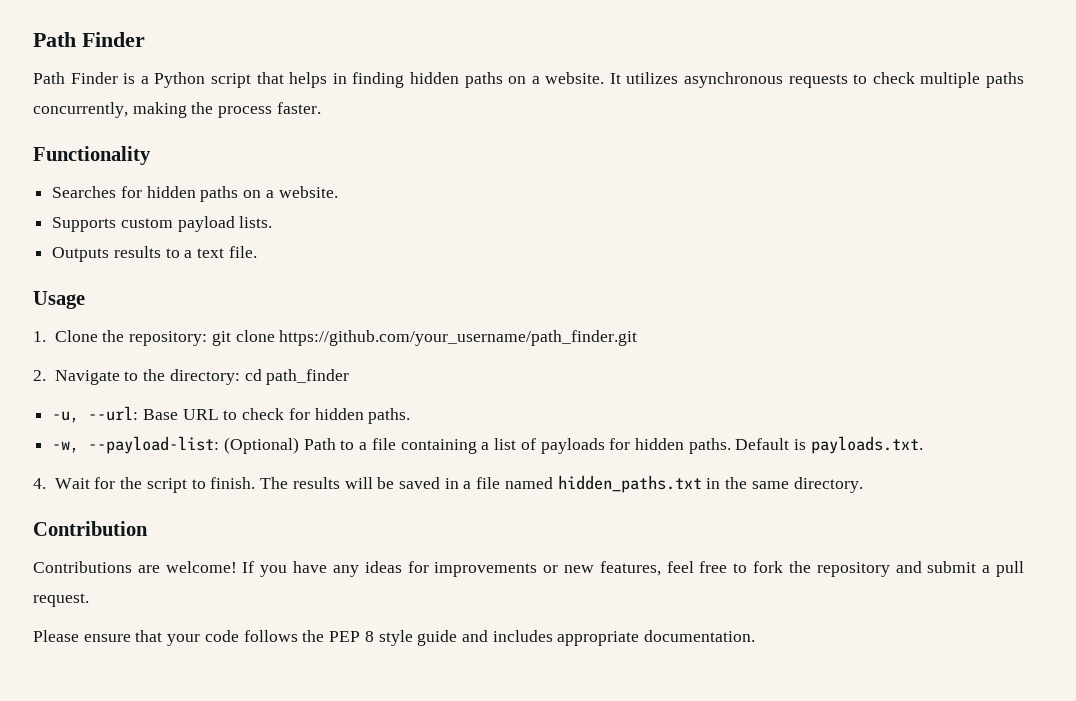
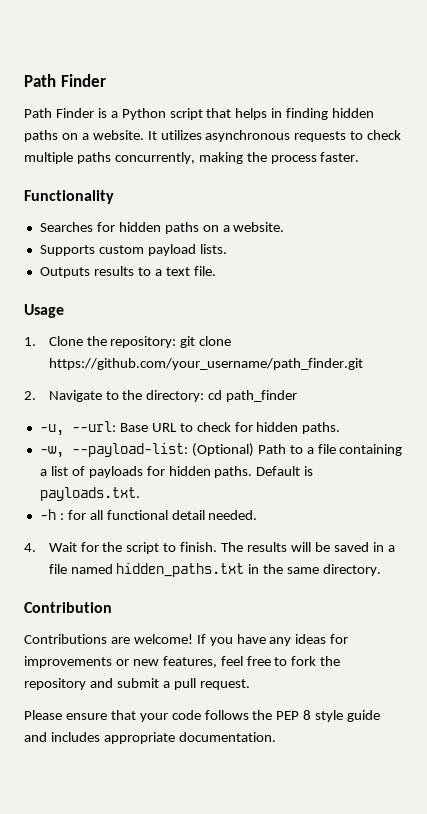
(923, 445) none -> [39,509,258,520] // -h : for all functional detail needed.

